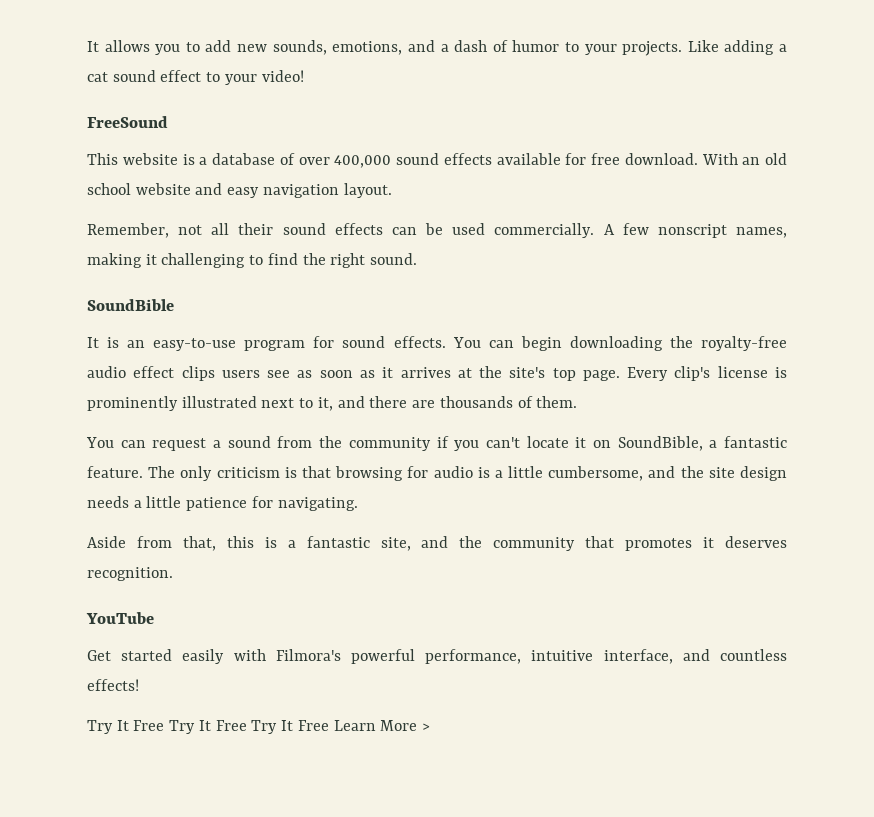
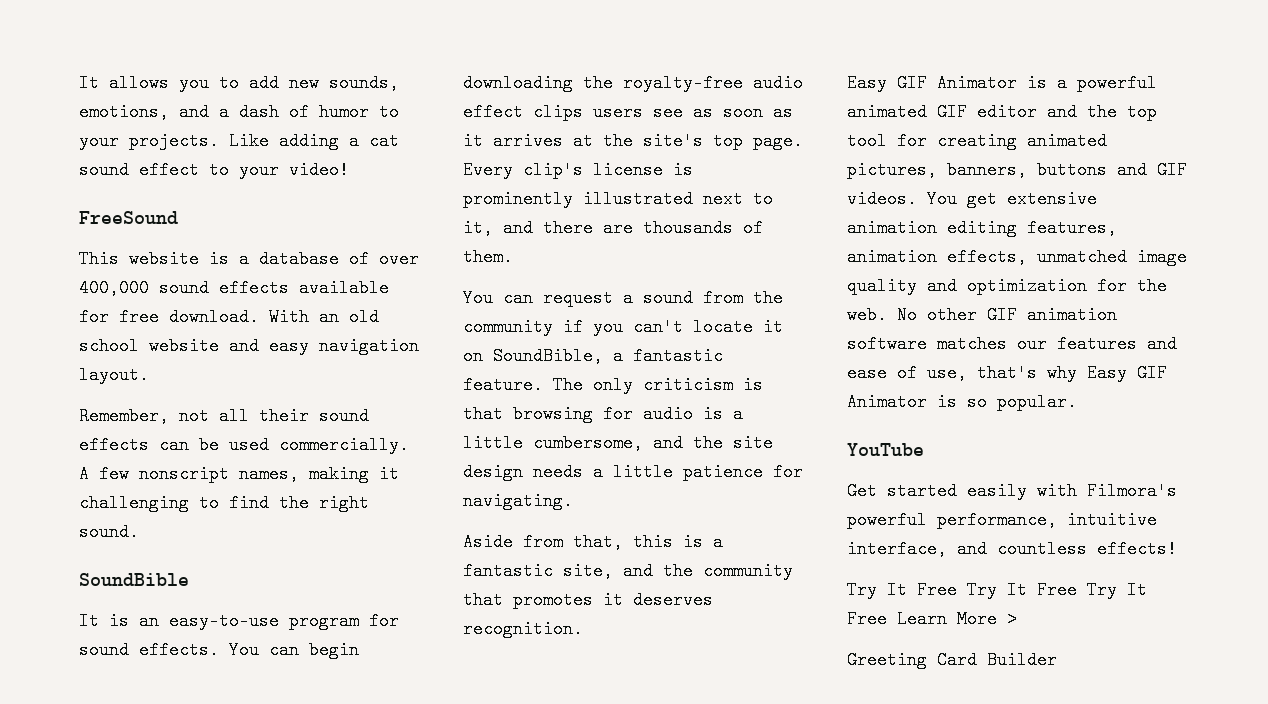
(173, 574) none -> [847,74,1157,92] [847,103,1157,121] [847,132,1107,150] [847,161,1187,179] [847,190,1097,208] [847,219,1117,237] [847,248,1187,266] [847,277,1167,295] [847,306,1117,324] [847,335,1177,353] [847,364,1167,382] [847,393,1077,411] // Easy GIF Animator is a powerful animated GIF editor and the top tool for creating animated pictures, banners, buttons and GIF videos. You get extensive animation editing features, animation effects, unmatched image quality and optimization for the web. No other GIF animation software matches our features and ease of use, that's why Easy GIF Animator is so popular.
(430, 727) none -> [847,651,1057,669] // Greeting Card Builder

